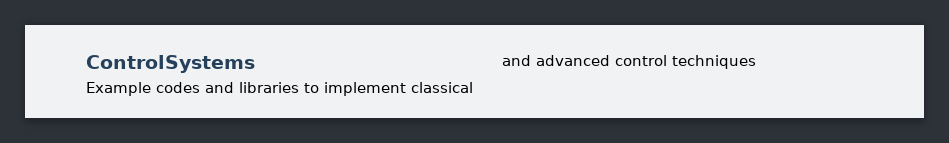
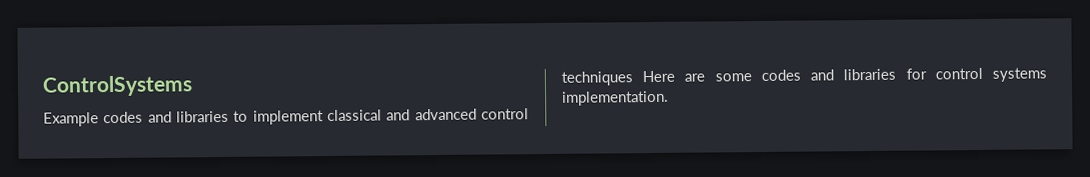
(756, 62) none -> [642,67,1047,83] [562,90,669,106] Here are some codes and libraries for control systems implementation.

